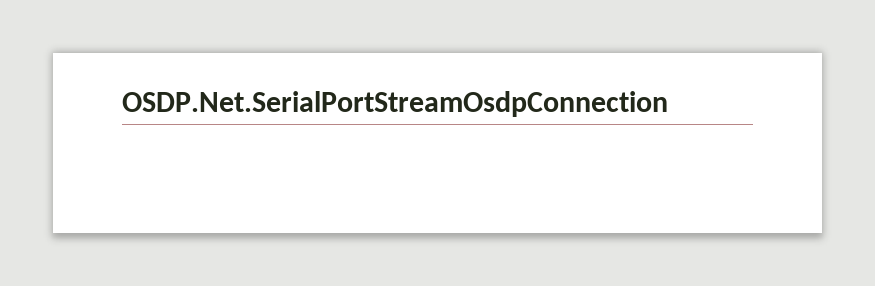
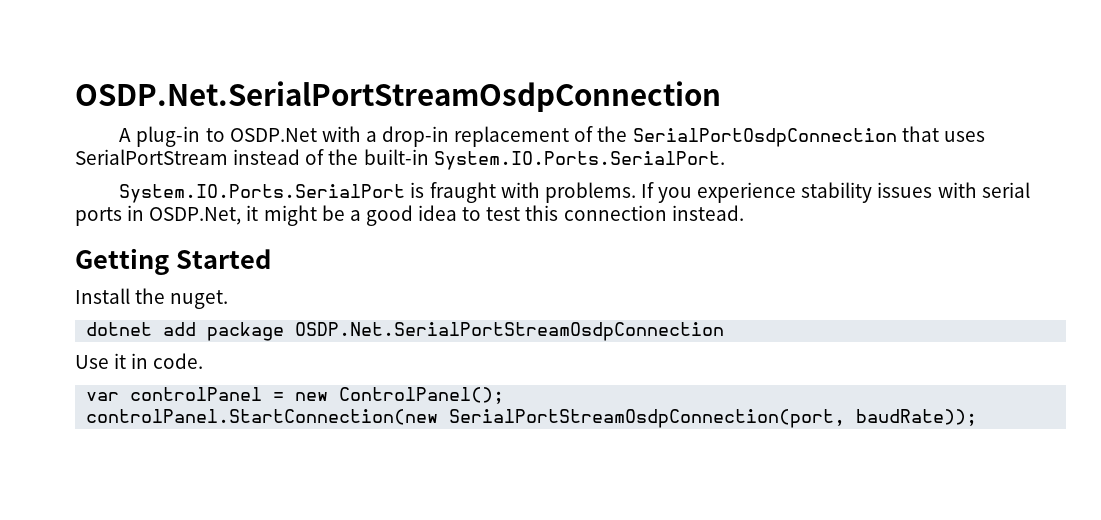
[122,91,668,117] OSDP.Net.SerialPortStreamOsdpConnection -> [75,81,721,112] [119,126,985,147] [75,149,725,170] [119,182,1030,203] [75,205,744,226] [75,248,271,275] [75,288,229,309] [86,322,725,341] [75,353,204,369] [86,387,505,404] [86,409,978,428] OSDP.Net.SerialPortStreamOsdpConnection // A plug-in to OSDP.Net with a drop-in replacement of the SerialPortOsdpConnection that uses SerialPortStream instead of the built-in System.IO.Ports.SerialPort. // System.IO.Ports.SerialPort is fraught with problems. If you experience stability issues with serial ports in OSDP.Net, it might be a good idea to test this connection instead. // Getting Started // Install the nuget. // dotnet add package OSDP.Net.SerialPortStreamOsdpConnection // Use it in code. // var controlPanel = new ControlPanel(); // controlPanel.StartConnection(new SerialPortStreamOsdpConnection(port, baudRate));

